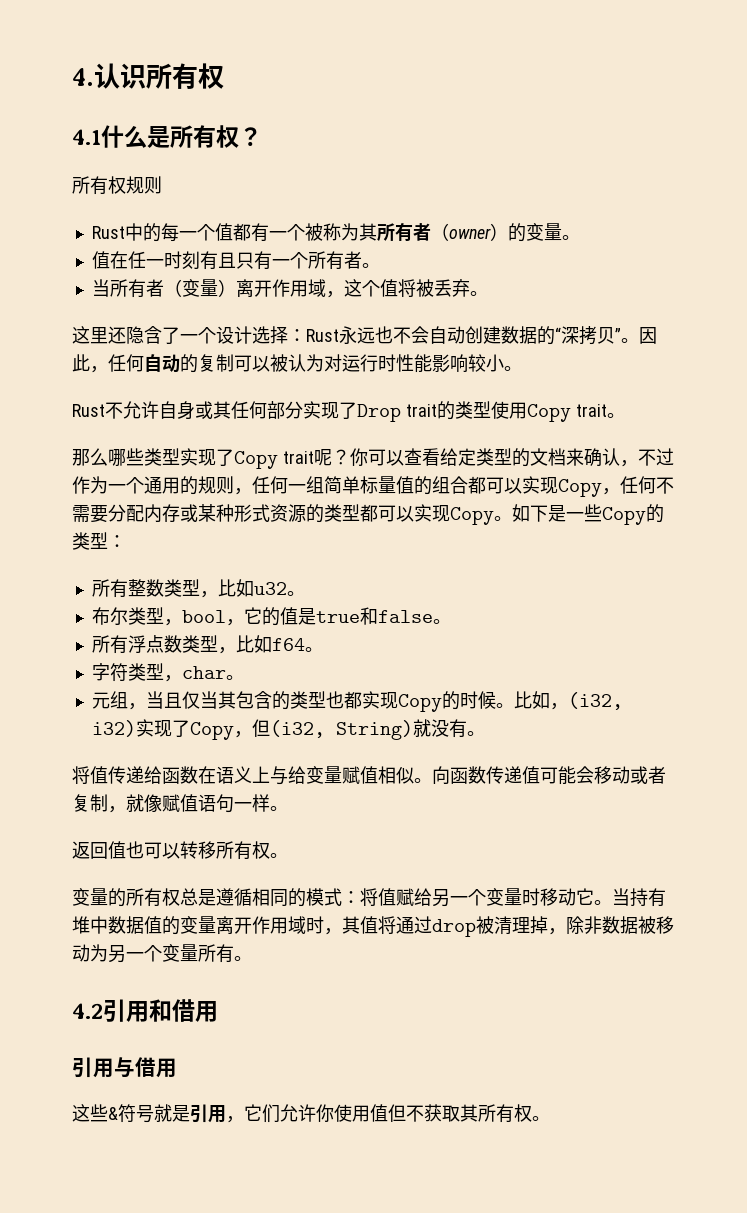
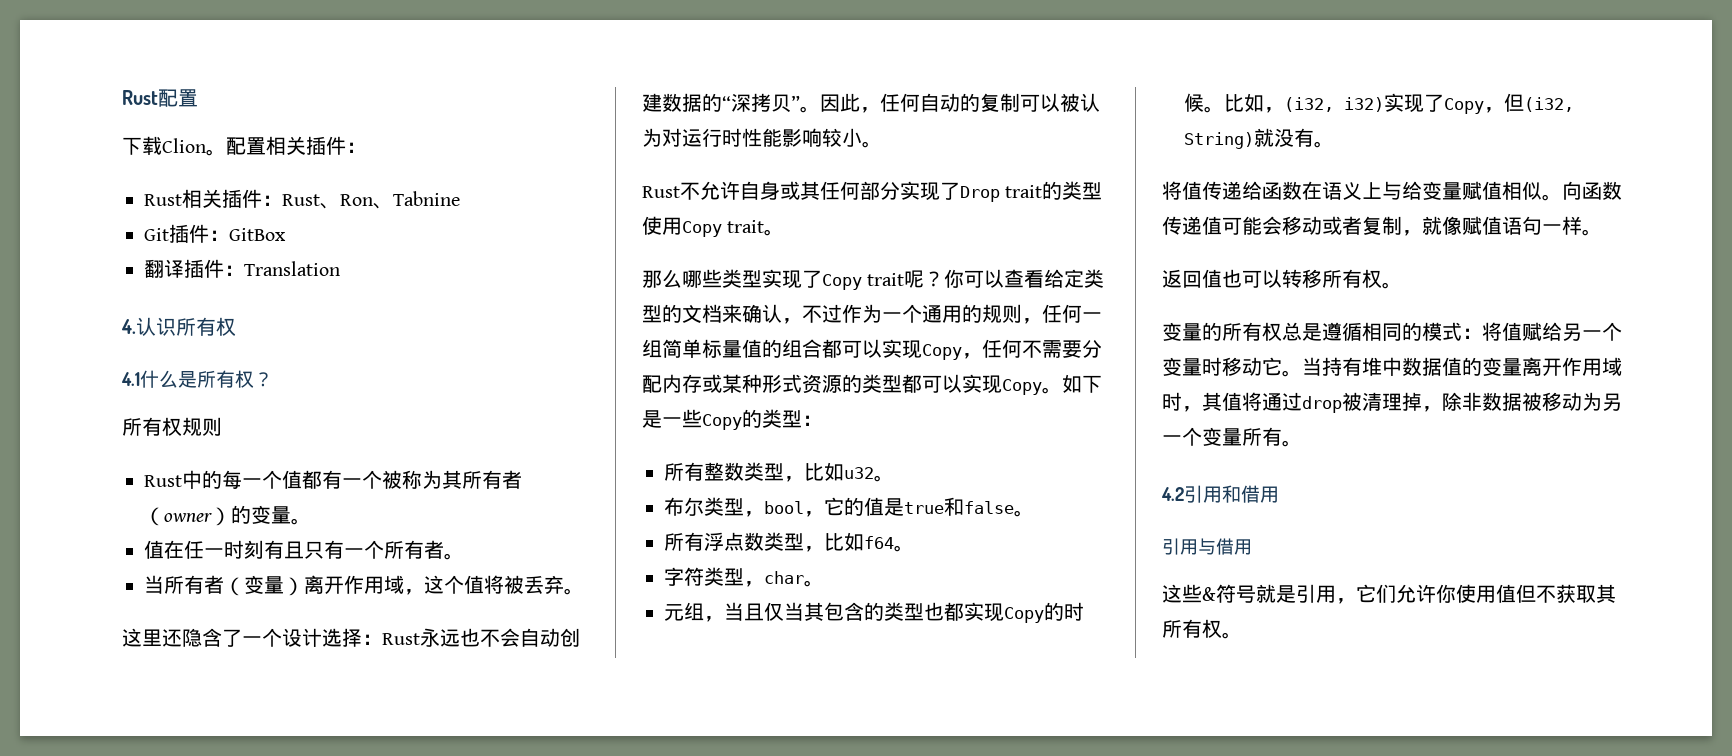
(72, 77) none -> [122,89,198,107] [122,136,366,156] [144,189,460,209] [144,224,286,243] [144,259,340,278] Rust配置 // 下载Clion。配置相关插件： // Rust相关插件：Rust、Ron、Tabnine // Git插件：GitBox // 翻译插件：Translation //

